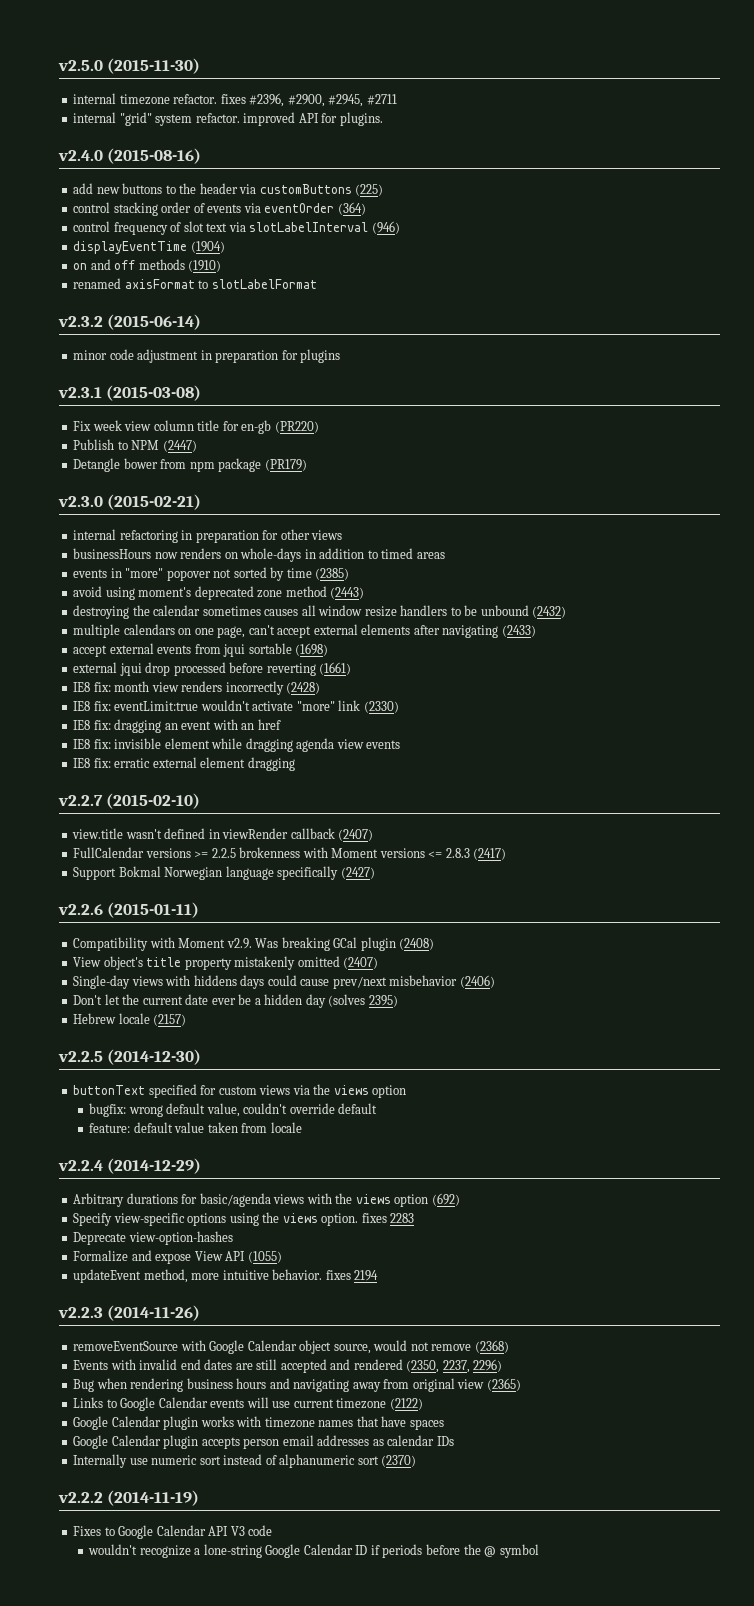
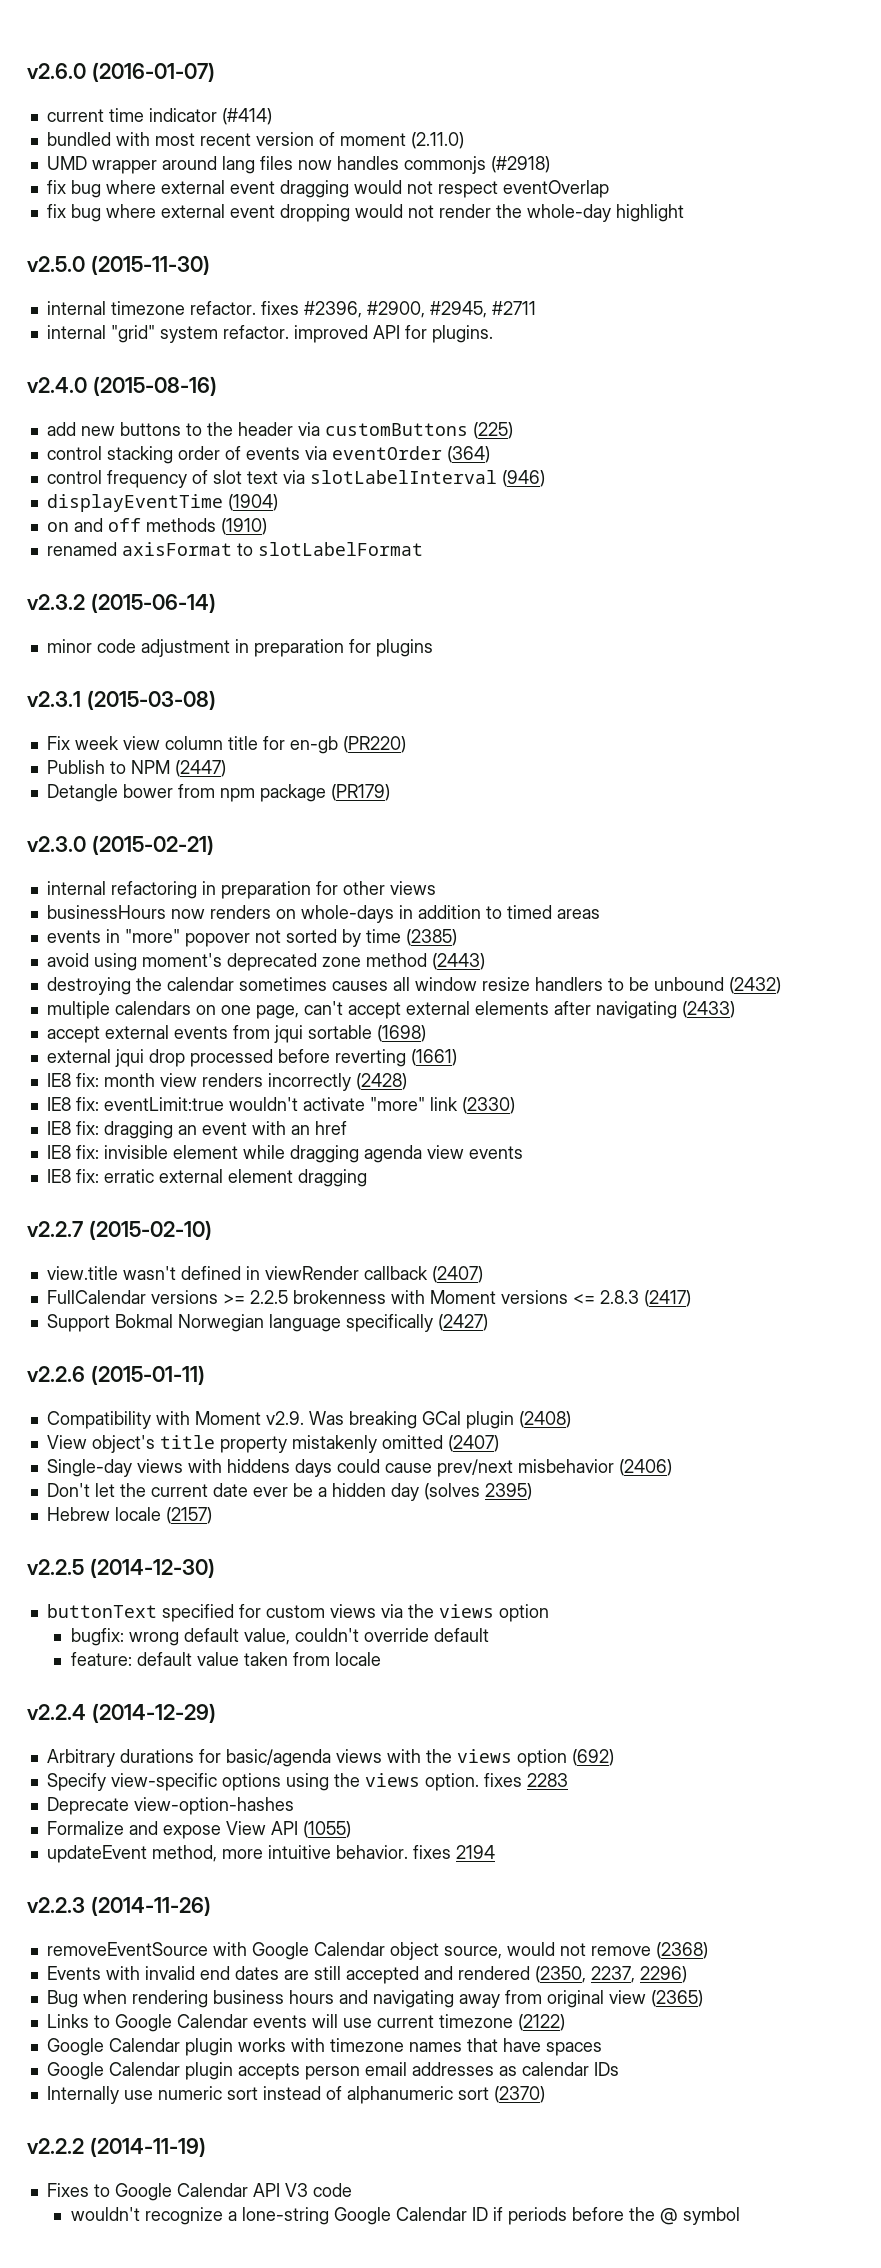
(58, 65) none -> [27,62,215,82] [46,108,272,125] [46,132,464,149] [46,156,550,174] [46,180,609,198] [46,204,684,222] v2.6.0 (2016-01-07) // current time indicator (#414) // bundled with most recent version of moment (2.11.0) // UMD wrapper around lang files now handles commonjs (#2918) // fix bug where external event dragging would not respect eventOverlap // fix bug where external event dropping would not render the whole-day highlight //

